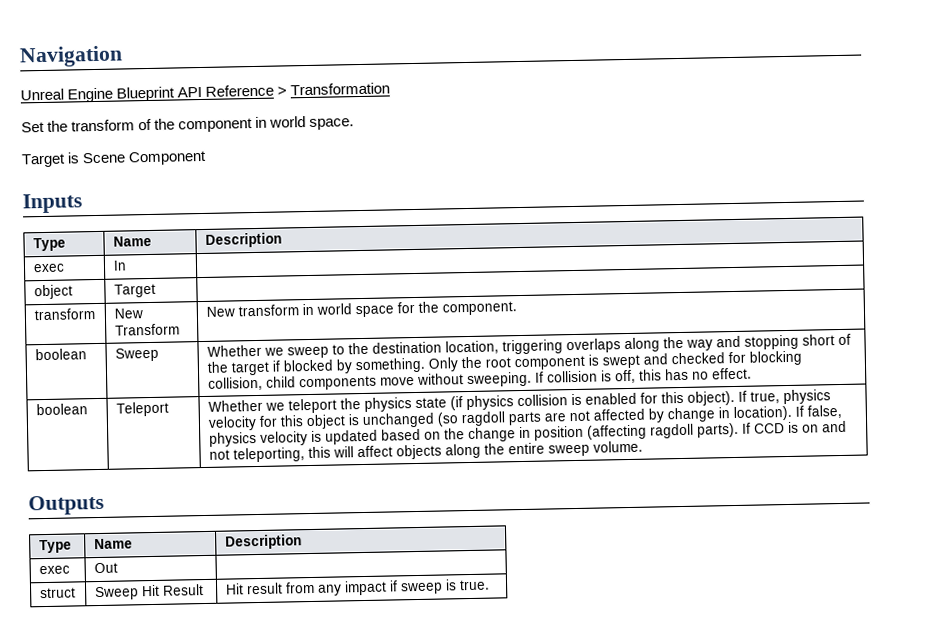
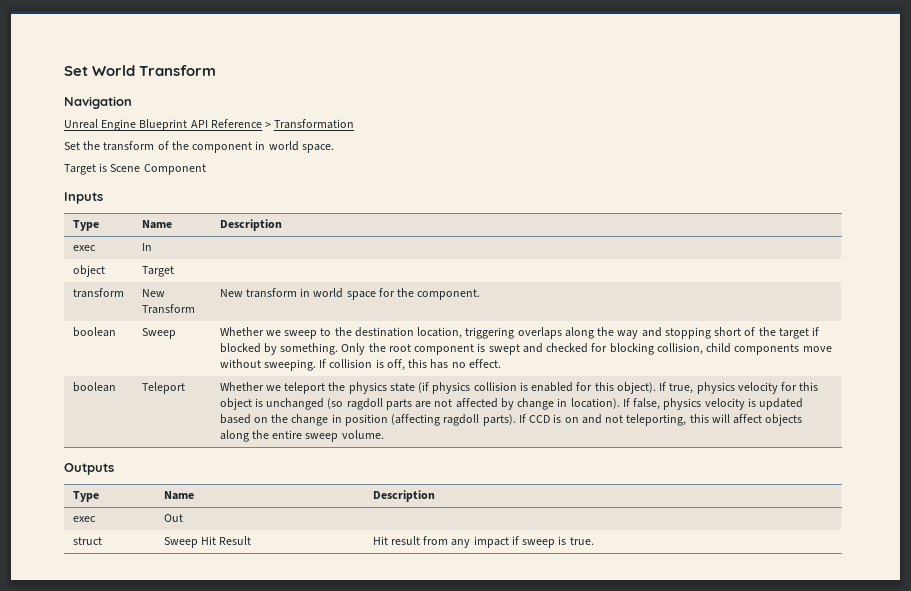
(19, 56) none -> [64,65,217,76] Set World Transform //

